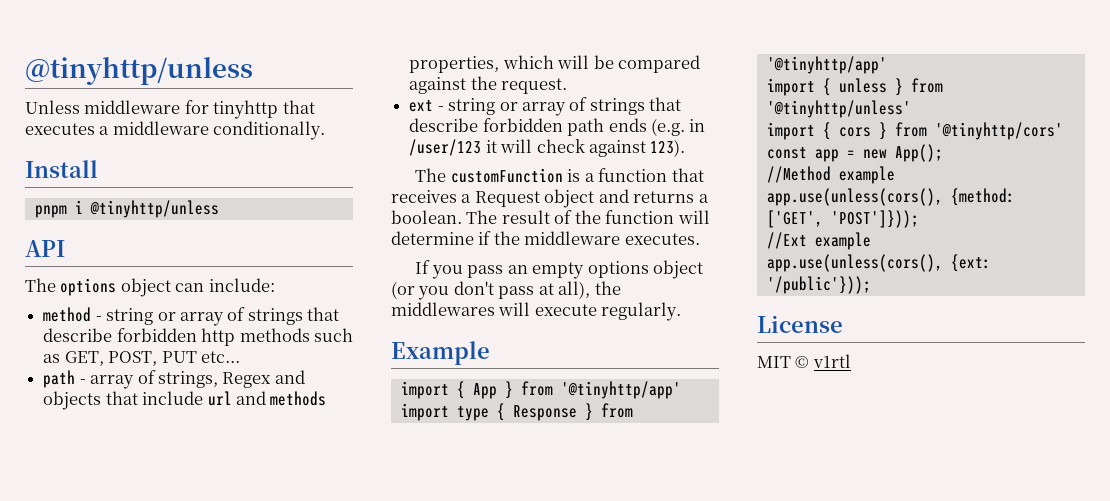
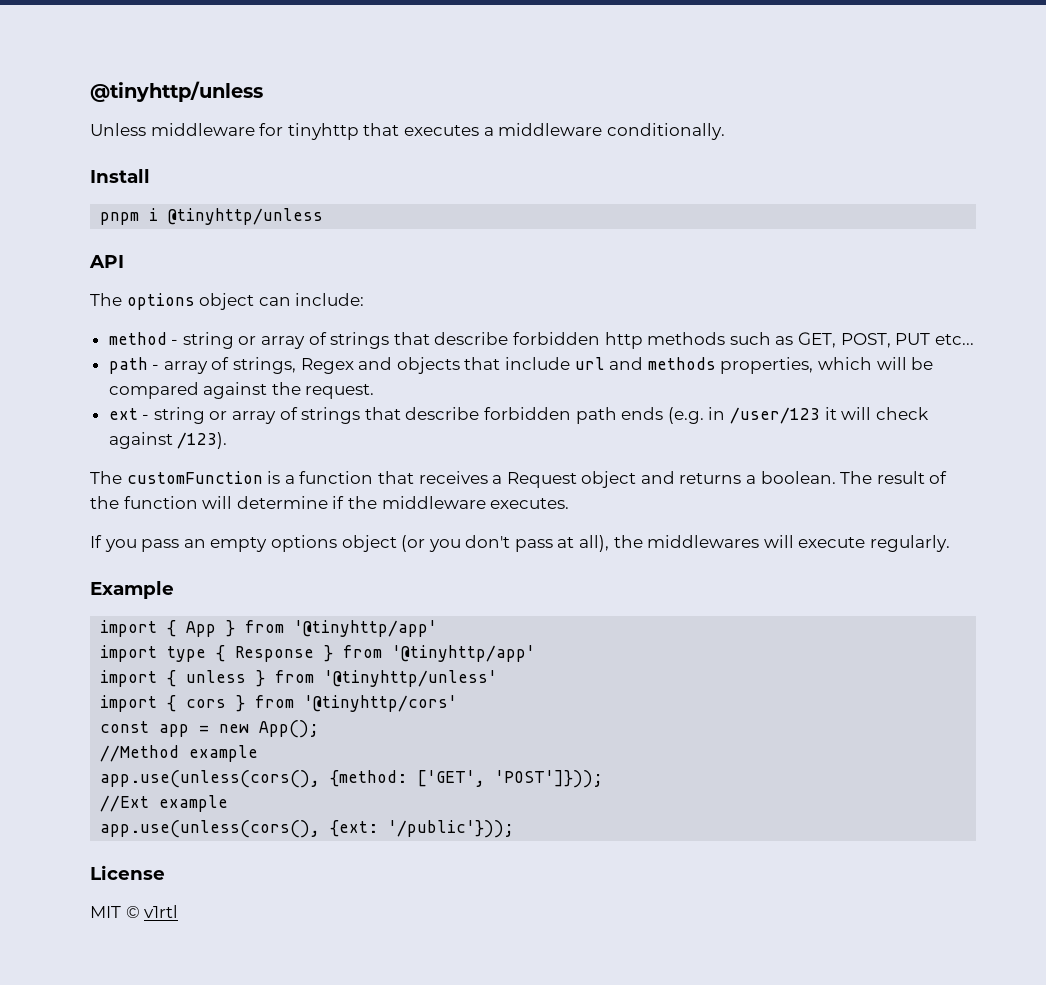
[650,139,686,157] 123). -> [177,432,228,449] /123).

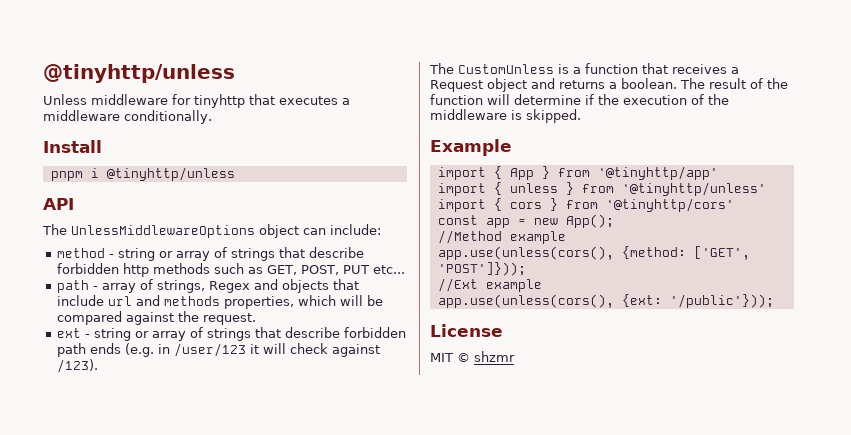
[126,293,195,310] options -> [71,225,255,238] UnlessMiddlewareOptions
[126,471,263,484] customFunction -> [458,64,554,74] CustomUnless
[381,496,570,509] [90,535,951,552] middleware executes. // If you pass an empty options object (or you don't pass at all), the middlewares will execute regularly. -> [623,94,729,105] [430,109,581,123] execution of the middleware is skipped.
[100,645,536,662] // import type { Response } from '@tinyhttp/app' -> (718, 173) none
[144,905,179,918] v1rtl -> [474,351,515,362] shzmr

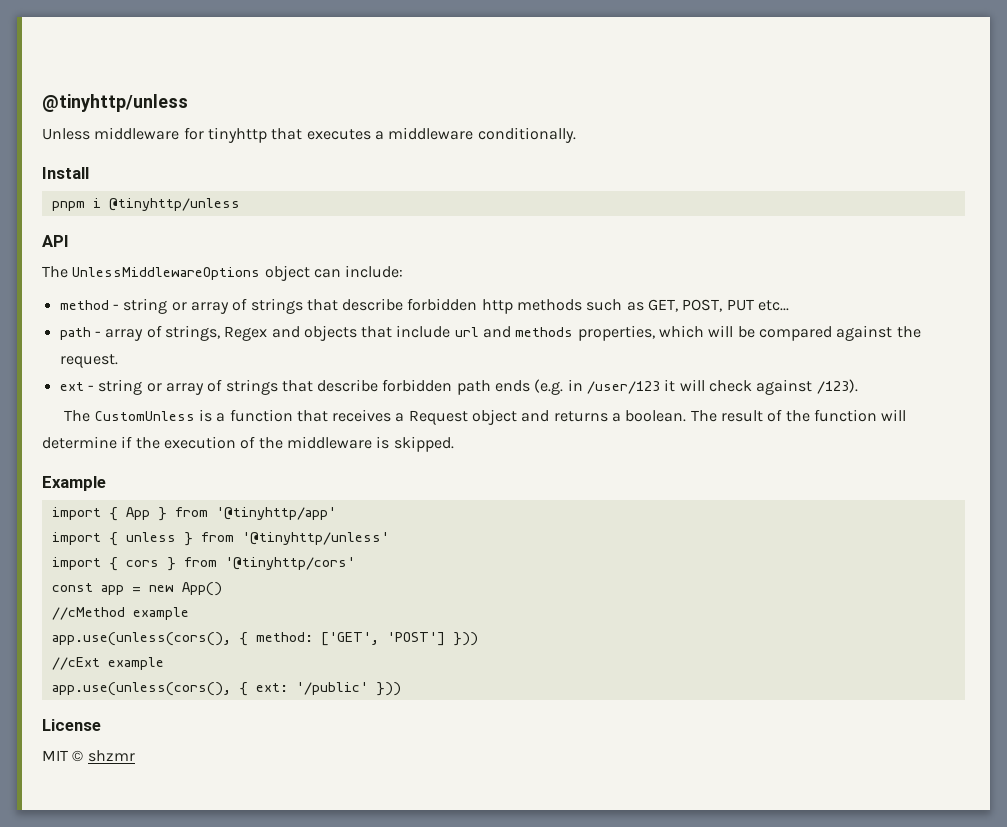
[565,214,614,228] [437,230,566,244] [437,246,750,260] [437,262,526,276] [437,278,542,292] [437,294,774,308] App(); // //Method example // app.use(unless(cors(), {method: ['GET', 'POST']})); // //Ext example // app.use(unless(cors(), {ext: '/public'})); -> [181,582,222,596] [51,607,189,620] [51,632,478,646] [51,657,164,670] [51,682,401,696] App() // //cMethod example // app.use(unless(cors(), { method: ['GET', 'POST'] })) // //cExt example // app.use(unless(cors(), { ext: '/public' }))

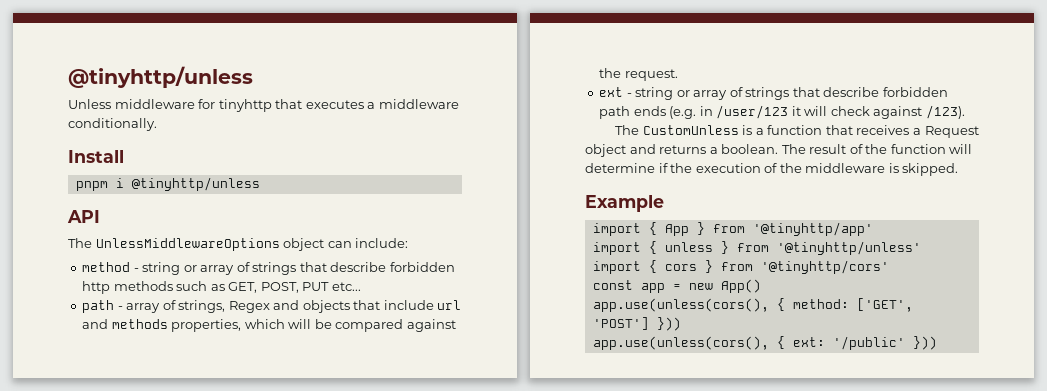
[51,607,189,620] // //cMethod example -> (761, 286) none
[51,657,164,670] // //cExt example -> (681, 324) none
[42,719,101,731] [42,750,135,762] // License // MIT © shzmr -> (937, 343) none

